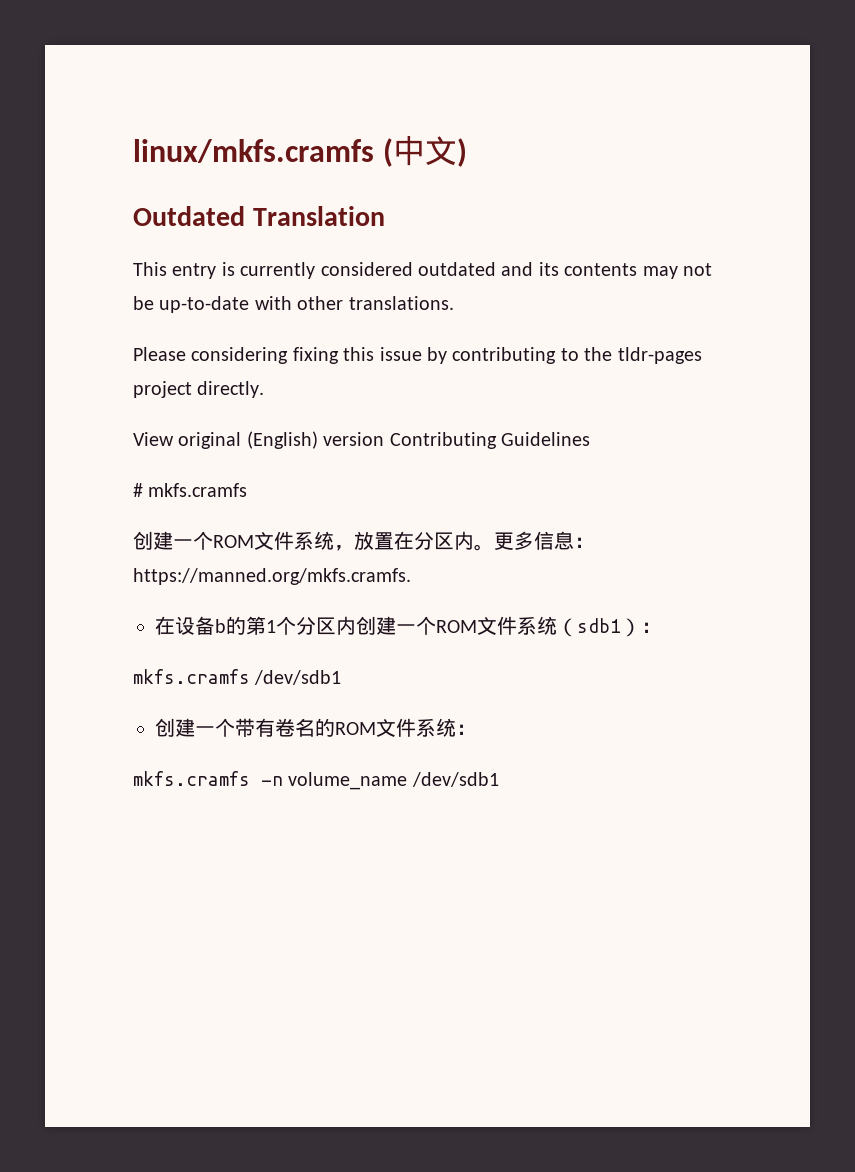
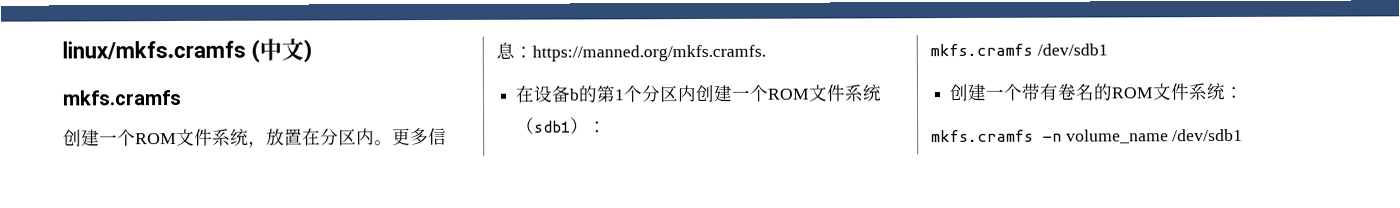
[133,206,385,226] [133,262,712,279] [133,296,454,313] [133,347,702,364] [133,381,265,398] [133,431,590,449] [133,483,143,497] Outdated Translation // This entry is currently considered outdated and its contents may not be up-to-date with other translations. // Please considering fixing this issue by contributing to the tldr-pages project directly. // View original (English) version Contributing Guidelines // # -> (313, 51) none

